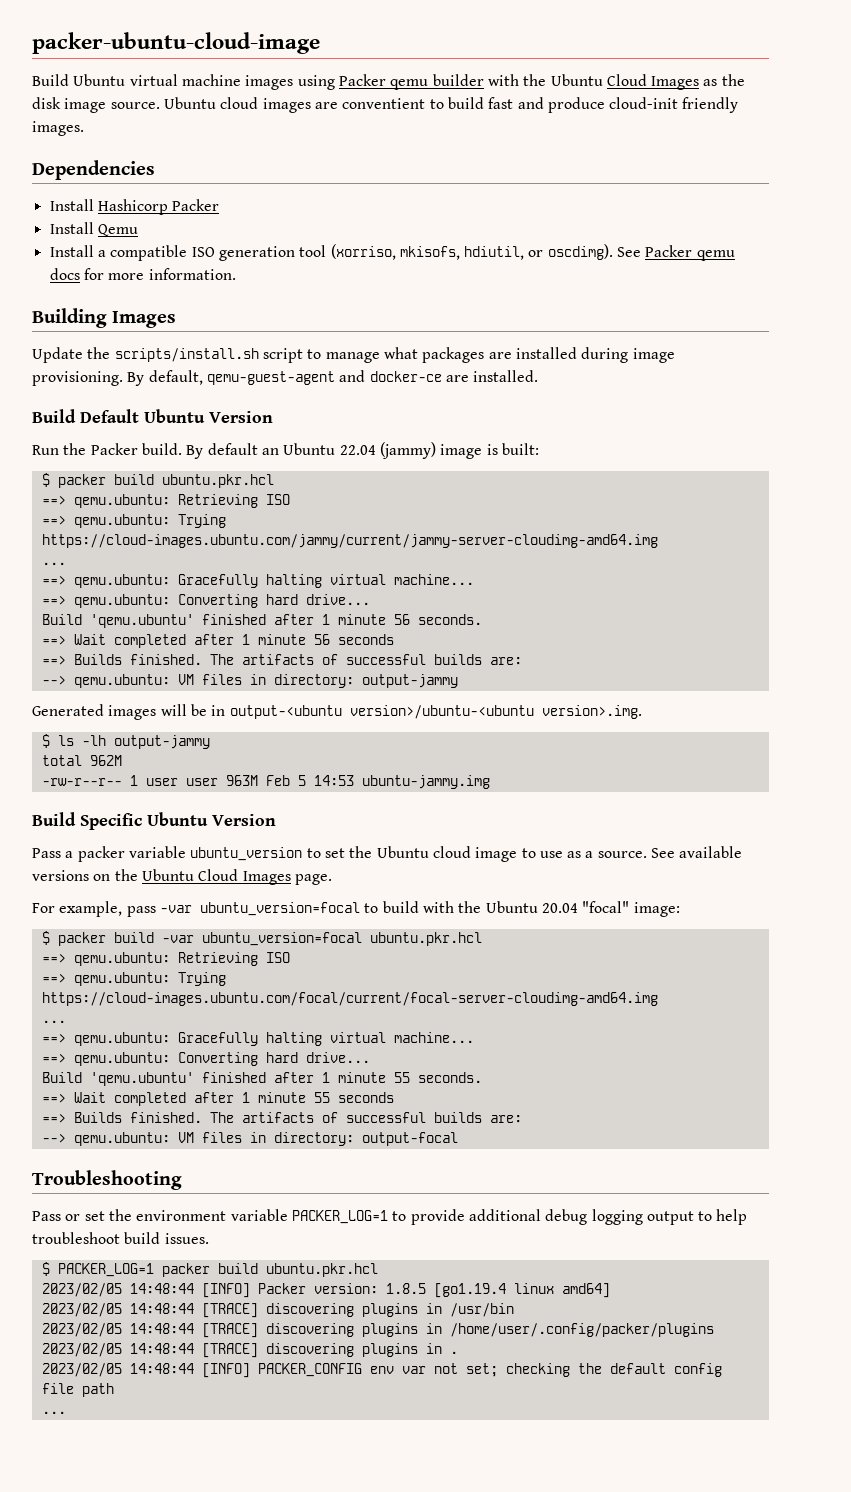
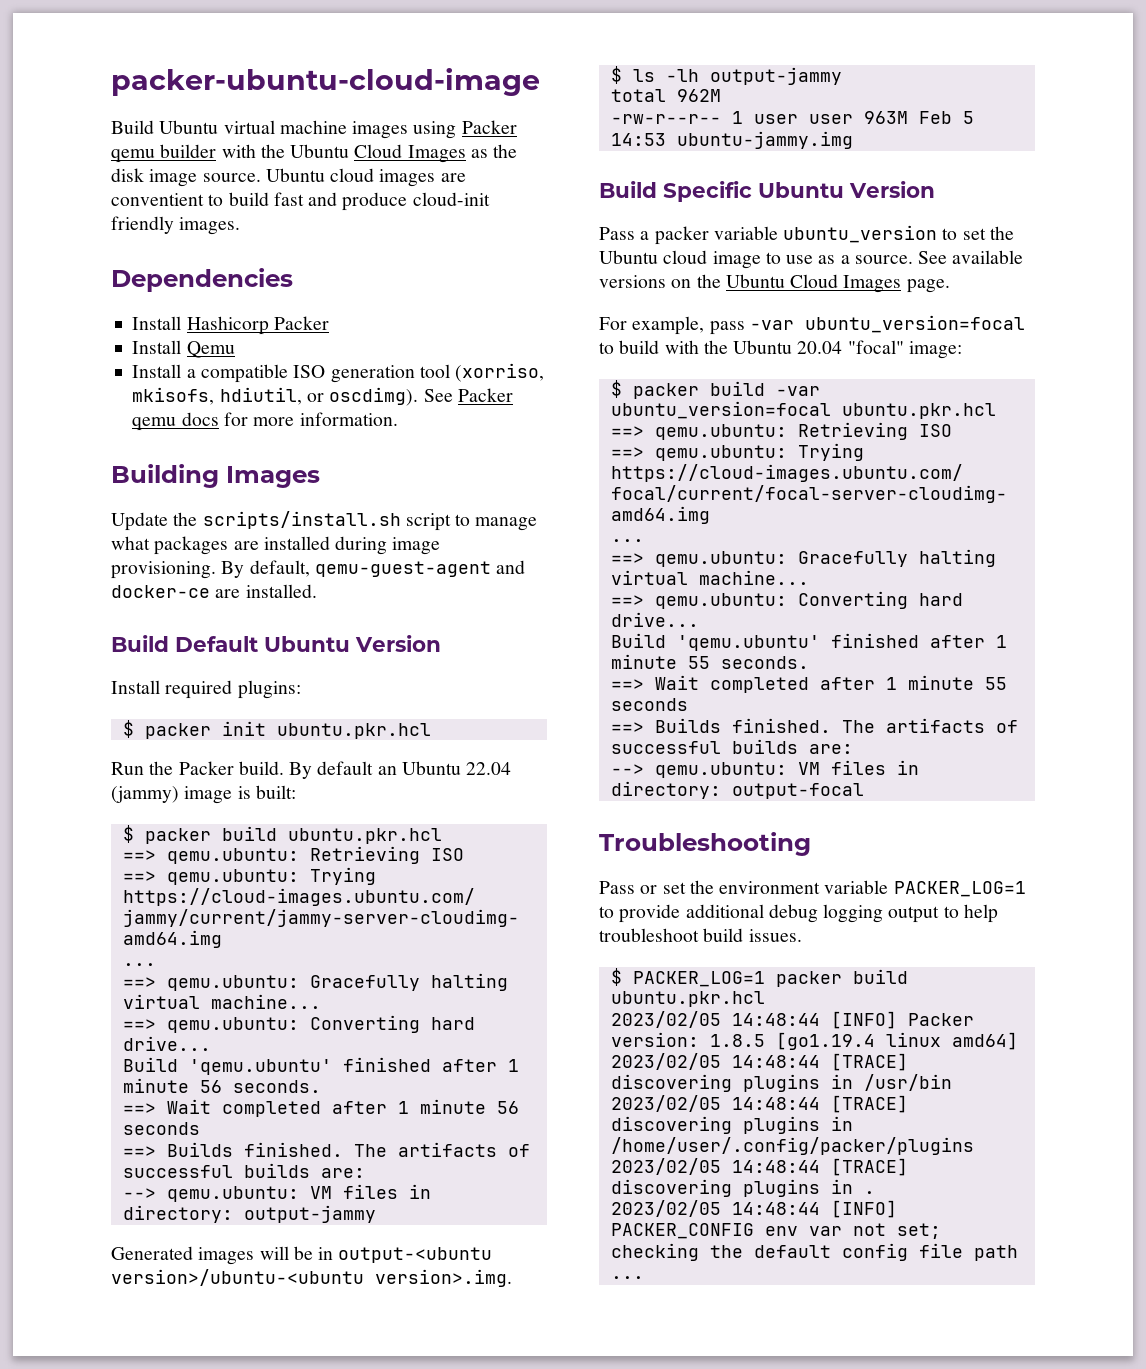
(273, 417) none -> [111,680,301,699] [122,720,431,739] // Install required plugins: // $ packer init ubuntu.pkr.hcl

